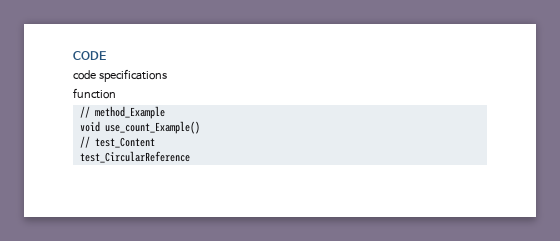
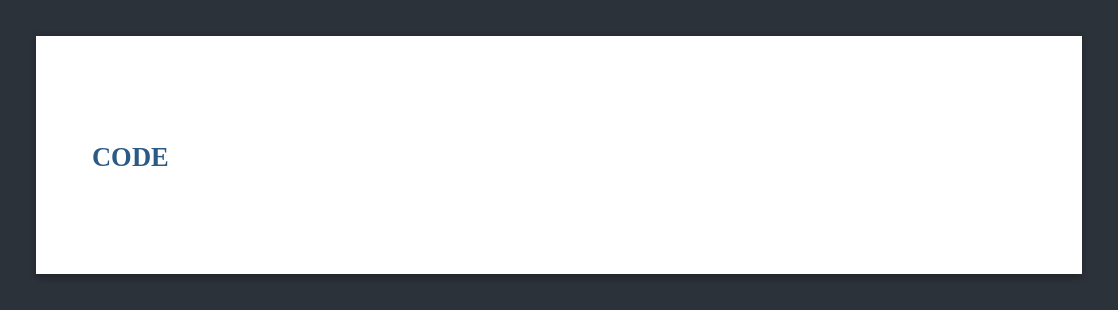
[73,69,167,82] [73,88,116,99] [79,106,165,119] [79,121,200,134] [79,136,155,148] [79,151,190,163] // code specifications // function // // method_Example // void use_count_Example() // // test_Content // test_CircularReference -> (169, 157) none

